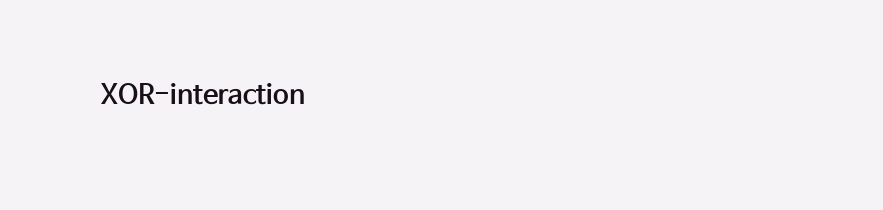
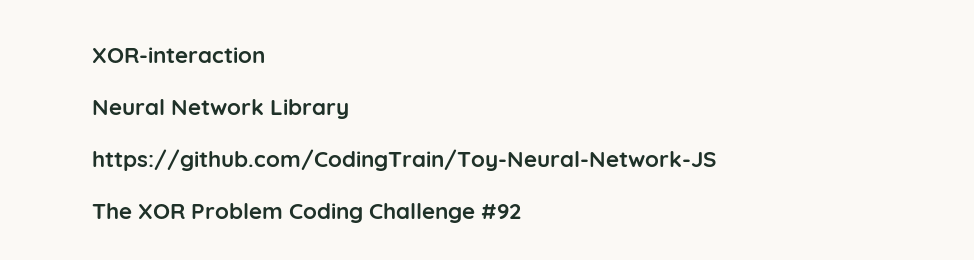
(305, 94) none -> [92,99,350,119] [92,149,716,171] [92,203,522,223] // Neural Network Library // https://github.com/CodingTrain/Toy-Neural-Network-JS // The XOR Problem Coding Challenge #92

